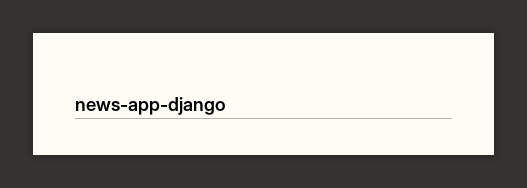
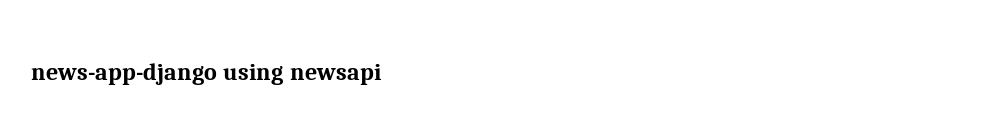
(226, 106) none -> [223,64,382,85] using newsapi

